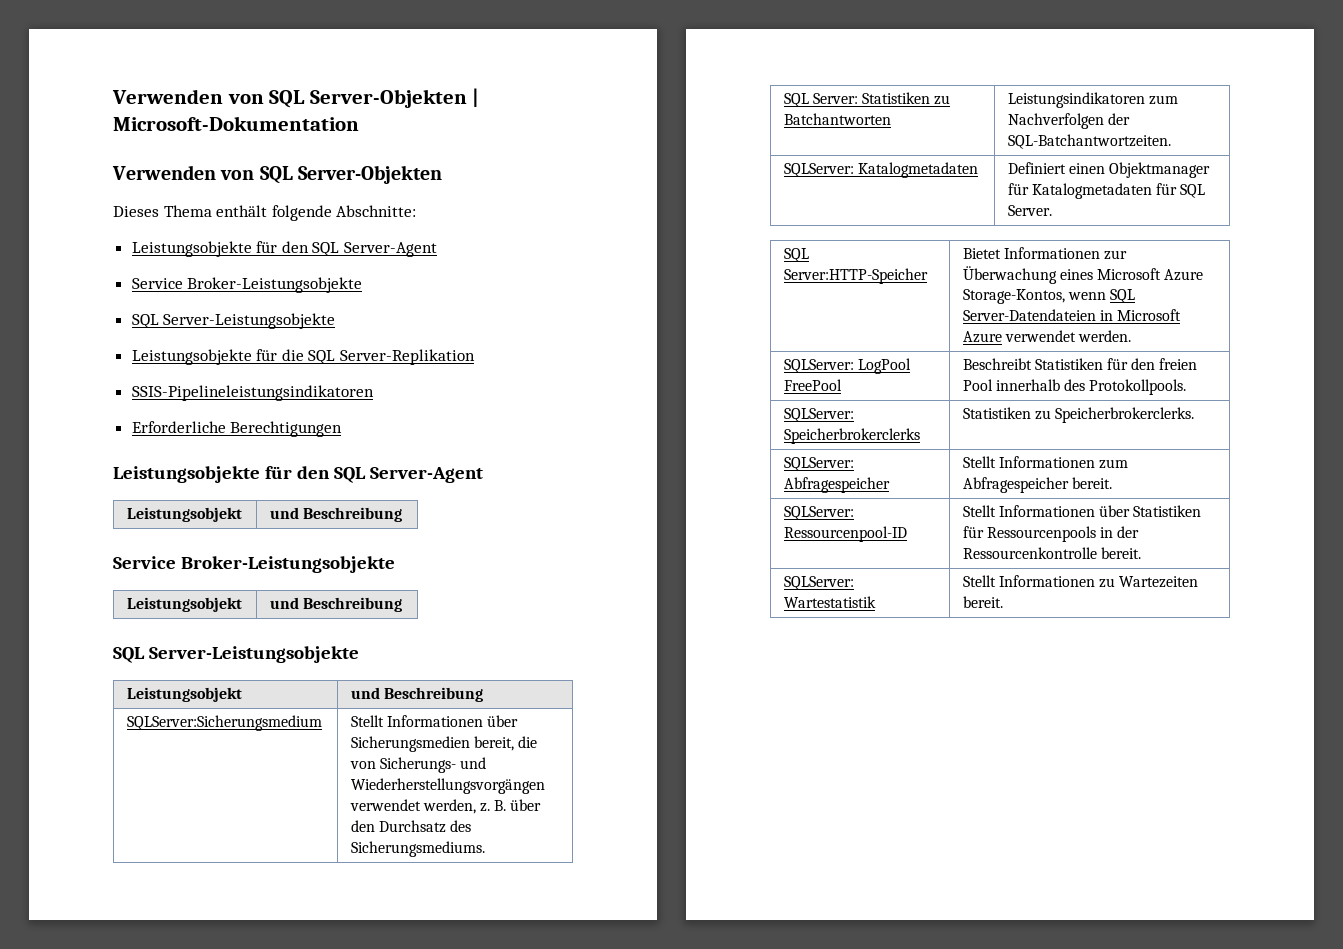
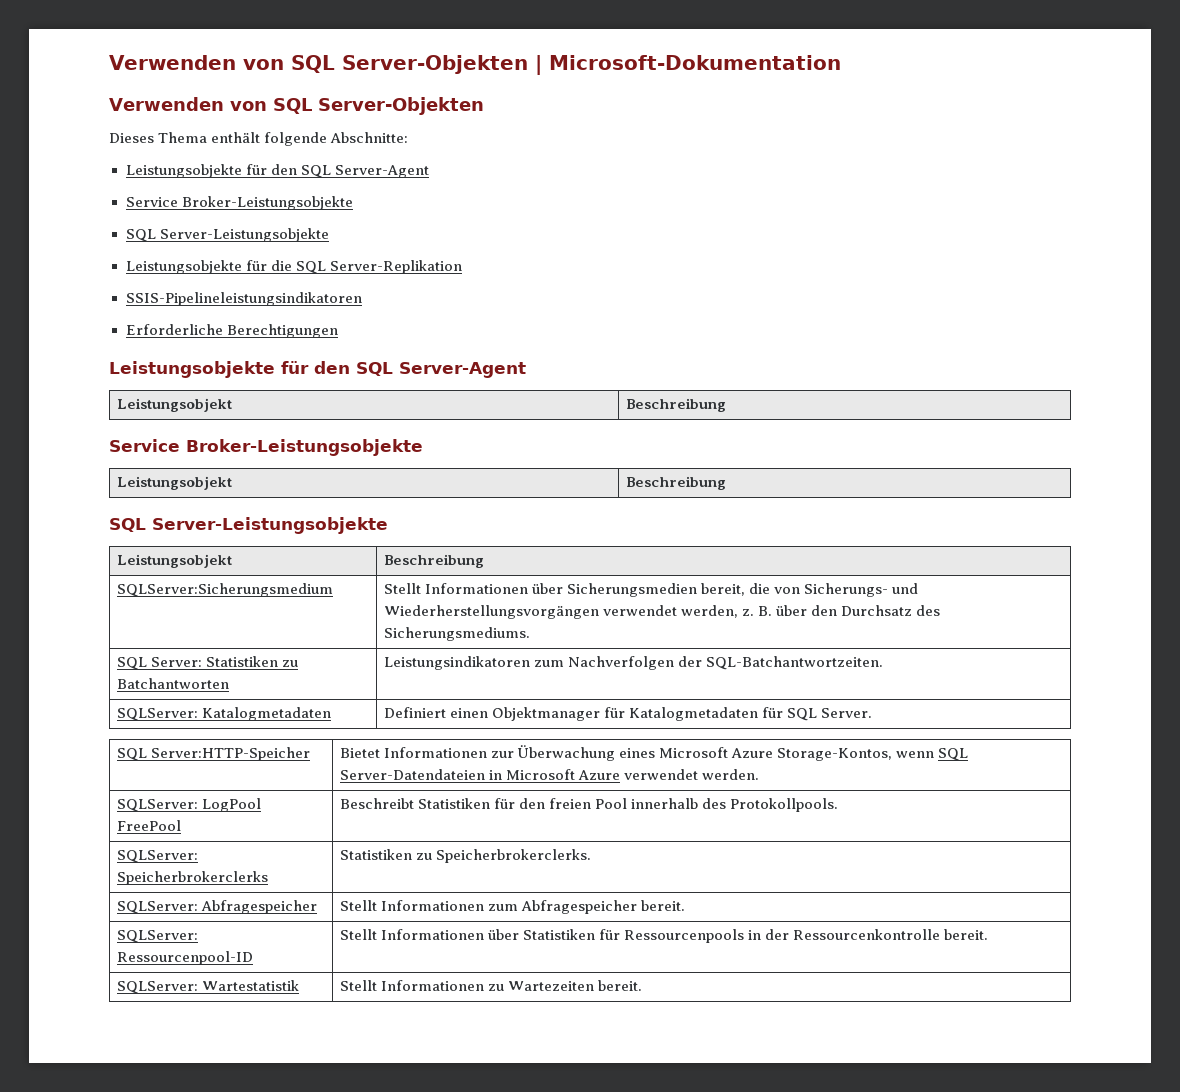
[269,507,299,519] und -> (232, 405) none
[269,597,299,609] und -> (232, 483) none
[350,687,380,699] und -> (232, 561) none

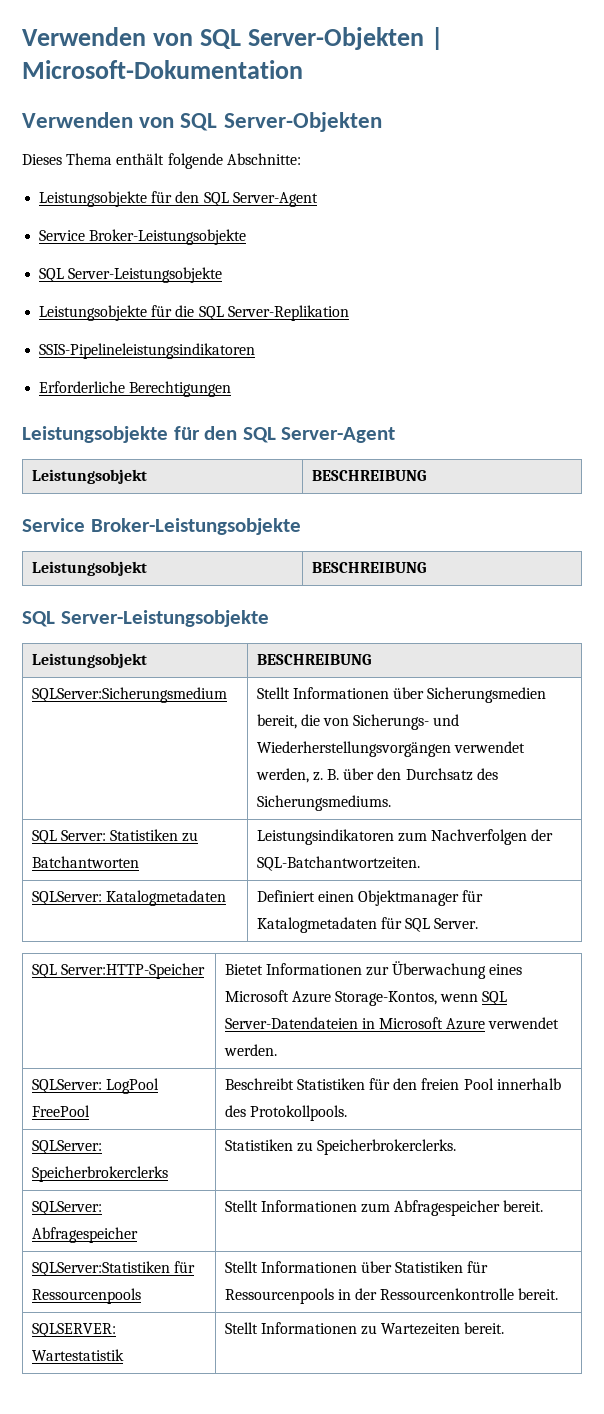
[625,398,726,412] Beschreibung -> [311,470,426,481] BESCHREIBUNG
[625,476,726,490] Beschreibung -> [311,562,426,573] BESCHREIBUNG
[383,554,484,568] Beschreibung -> [256,654,371,665] BESCHREIBUNG
[116,930,198,943] [116,951,253,965] SQLServer: Ressourcenpool-ID -> [31,1261,195,1276] [31,1288,141,1304] SQLServer:Statistiken für Ressourcenpools
[116,981,198,994] SQLServer: -> [31,1323,116,1337] SQLSERVER:

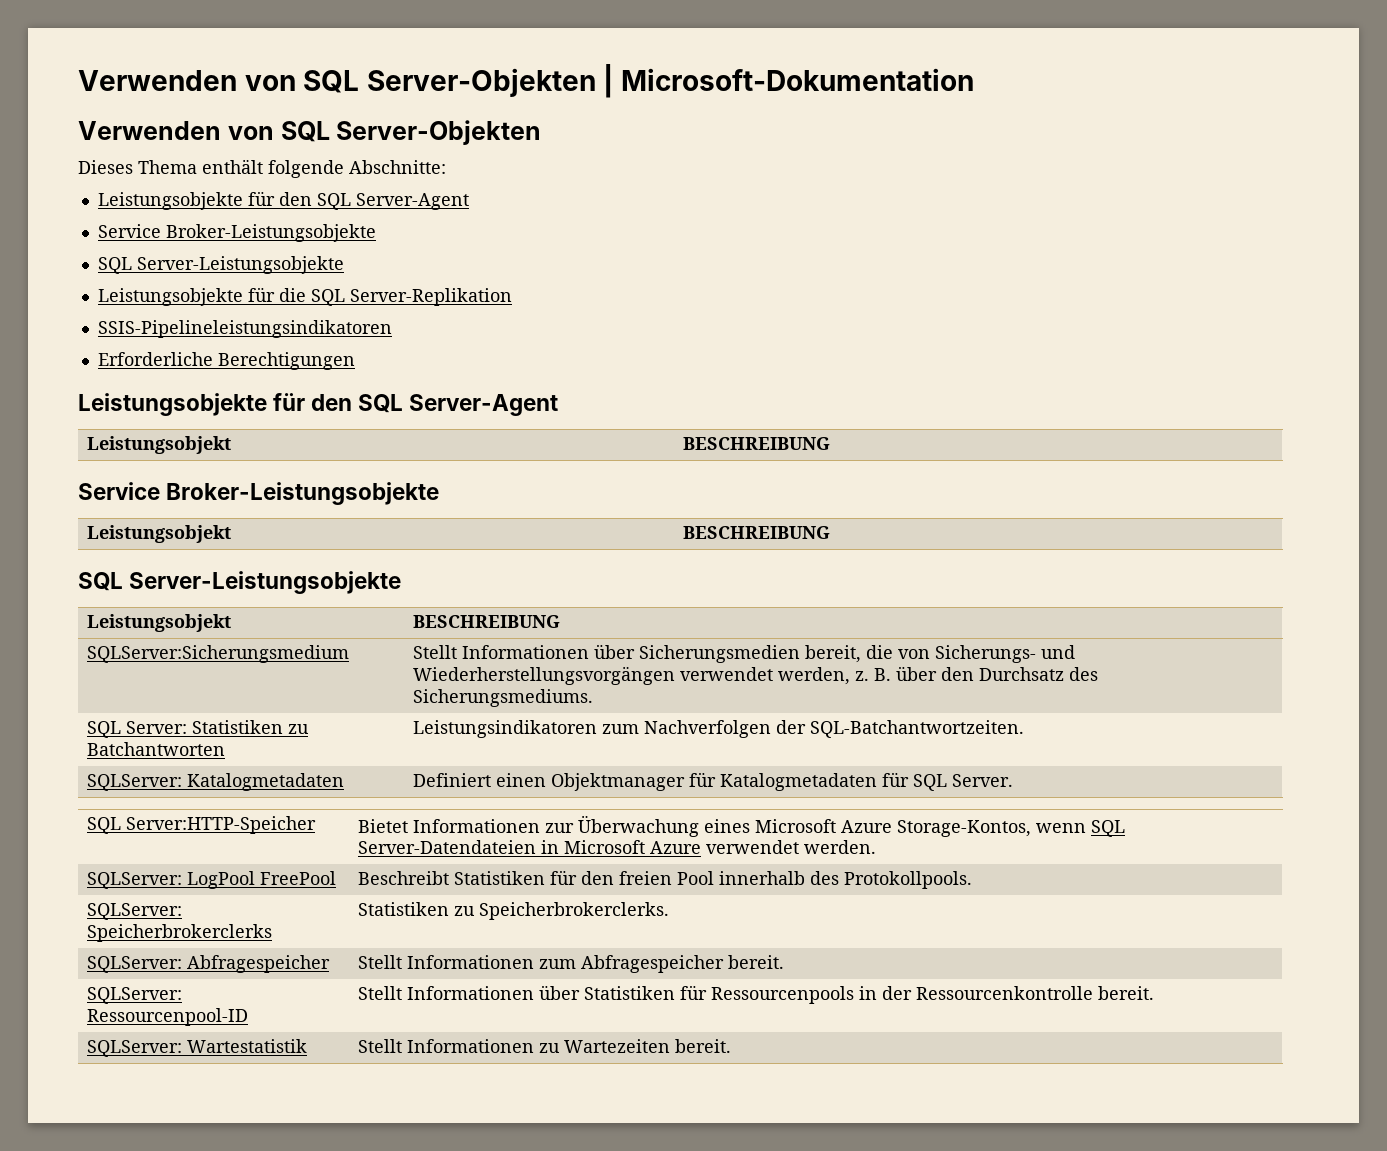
[31,1261,195,1276] [31,1288,141,1304] SQLServer:Statistiken für Ressourcenpools -> [87,987,183,1004] [87,1008,249,1026] SQLServer: Ressourcenpool-ID
[31,1323,116,1337] SQLSERVER: -> [87,1040,183,1057] SQLServer:

